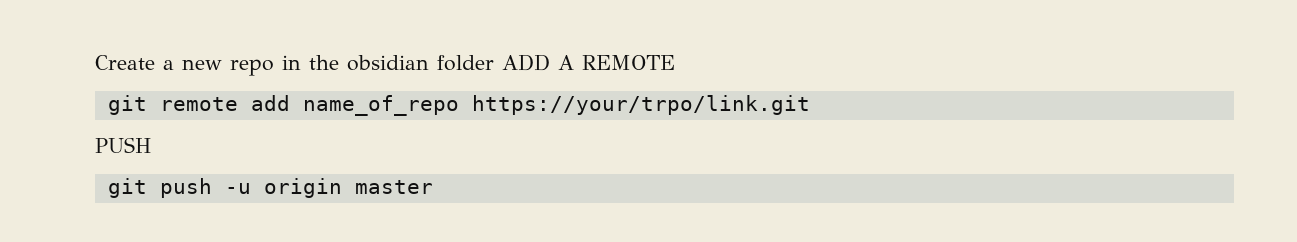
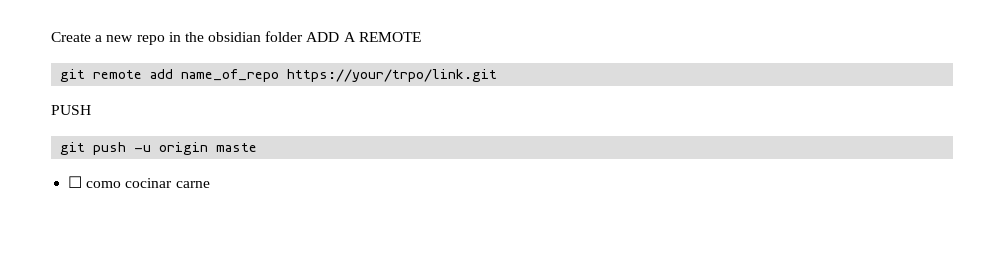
[354,180,433,194] master -> [216,143,258,152] [68,176,210,188] maste // ☐ como cocinar carne

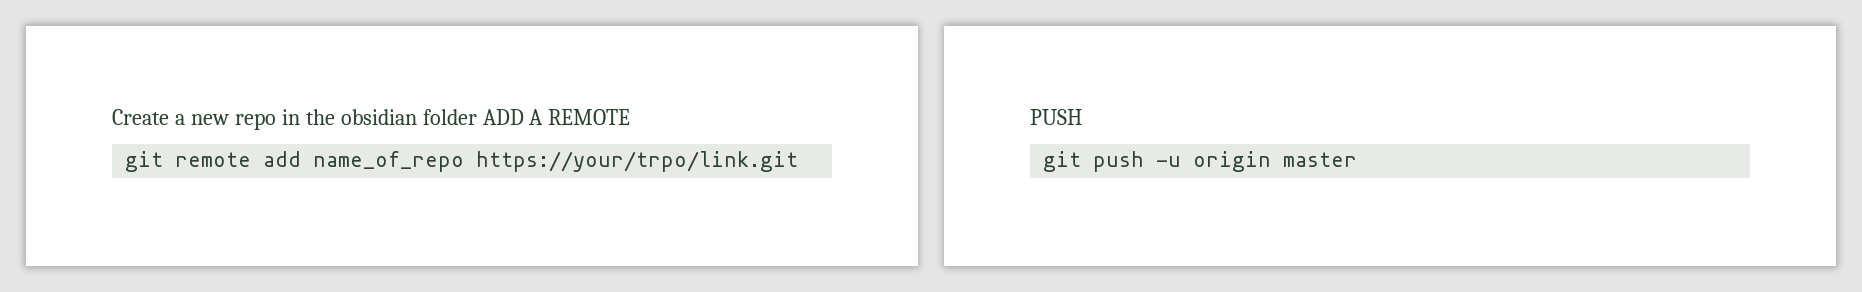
[216,143,258,152] [68,176,210,188] maste // ☐ como cocinar carne -> [1283,152,1358,167] master

